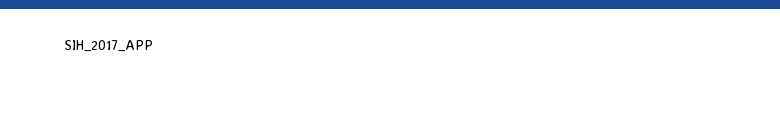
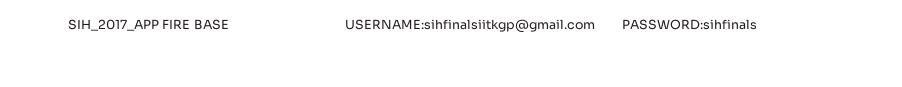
(153, 46) none -> [162,19,757,33] FIRE BASE USERNAME:sihfinalsiitkgp@gmail.com PASSWORD:sihfinals

